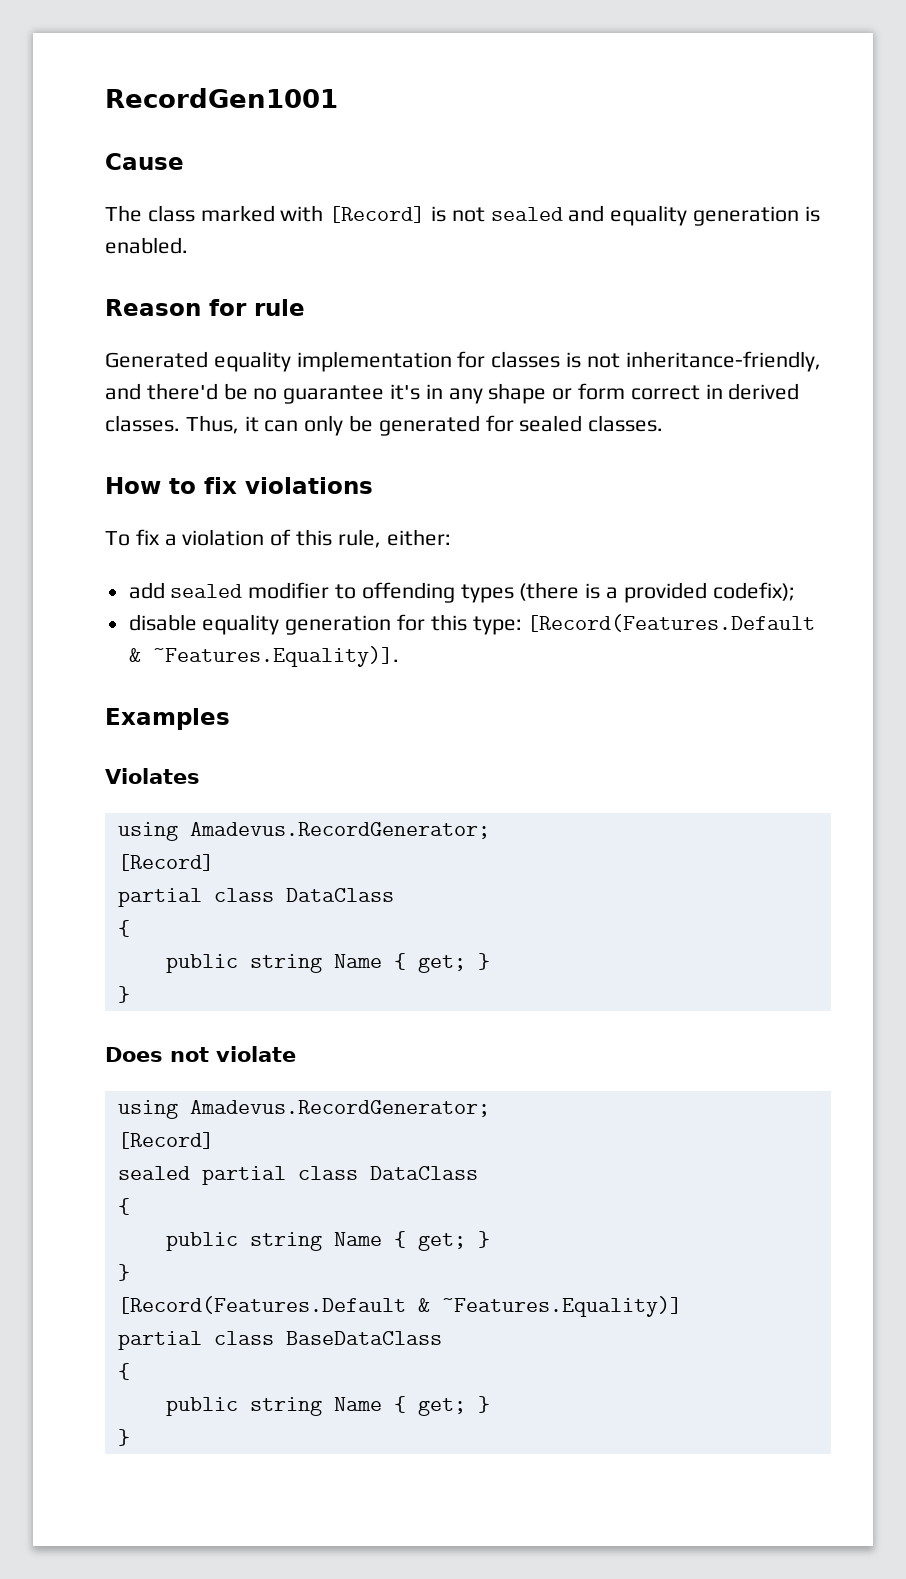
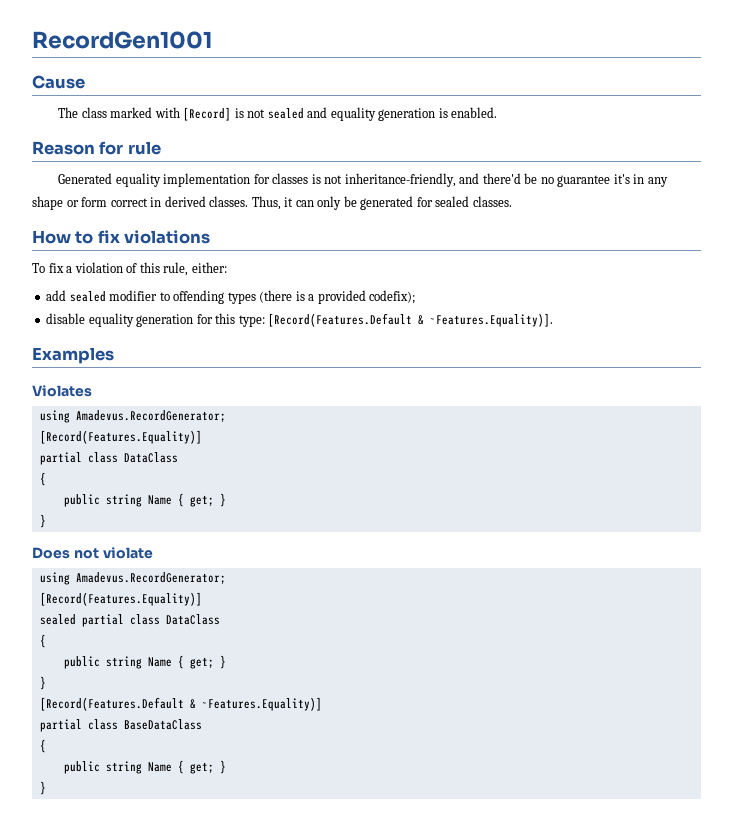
[117,854,214,871] [Record] -> [39,430,202,444] [Record(Features.Equality)]
[117,1132,214,1149] [Record] -> [39,592,202,606] [Record(Features.Equality)]

